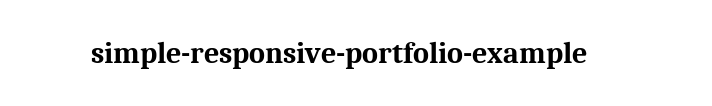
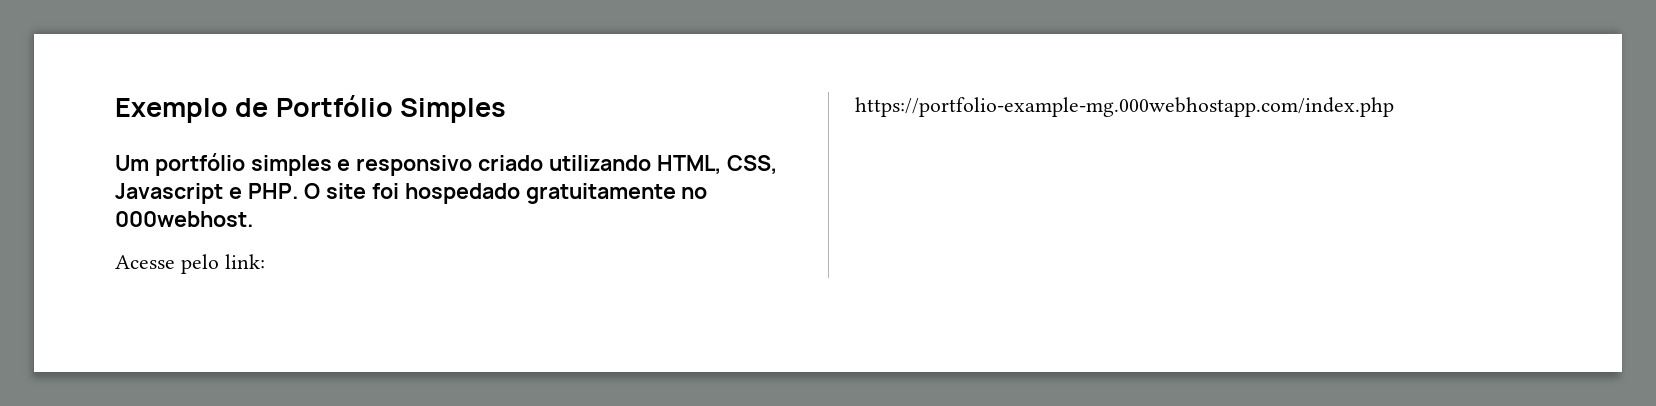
[91,41,587,69] simple-responsive-portfolio-example -> [115,95,506,123] [115,153,779,176] [115,183,708,204] [115,211,254,227] [115,254,265,274] [855,97,1394,117] Exemplo de Portfólio Simples // Um portfólio simples e responsivo criado utilizando HTML, CSS, Javascript e PHP. O site foi hospedado gratuitamente no 000webhost. // Acesse pelo link: https://portfolio-example-mg.000webhostapp.com/index.php

